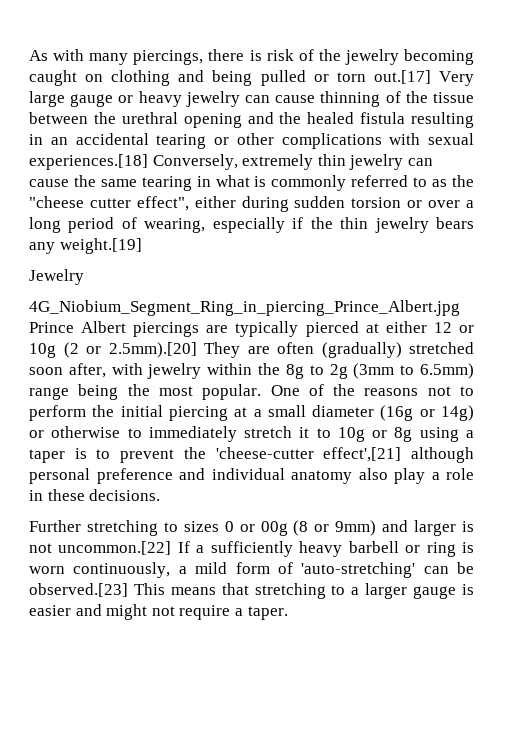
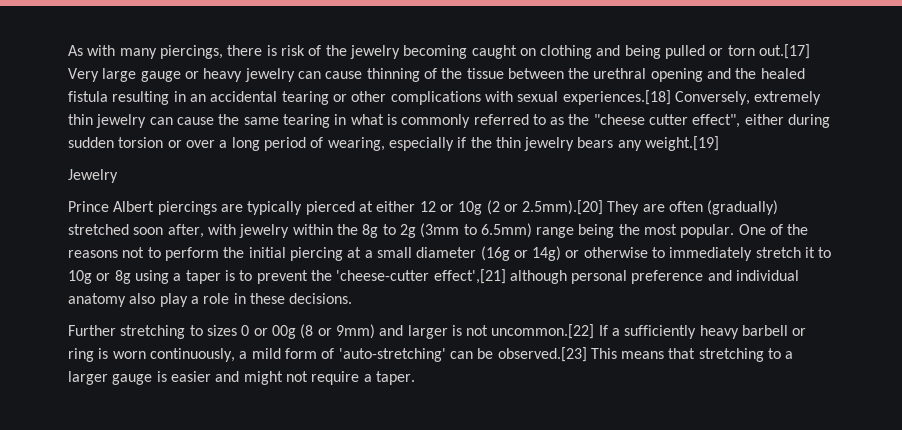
[29,300,460,316] 4G_Niobium_Segment_Ring_in_piercing_Prince_Albert.jpg -> (118, 176) none

